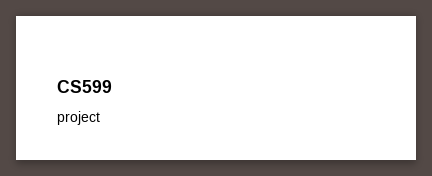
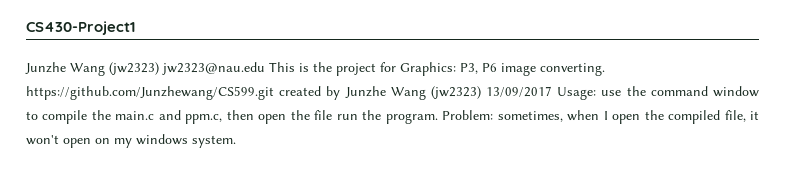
[57,80,112,93] [57,111,100,125] CS599 // project -> [26,21,135,35] [25,62,605,76] [26,86,759,100] [26,110,760,124] [26,134,236,148] CS430-Project1 // Junzhe Wang (jw2323) jw2323@nau.edu This is the project for Graphics: P3, P6 image converting. https://github.com/Junzhewang/CS599.git created by Junzhe Wang (jw2323) 13/09/2017 Usage: use the command window to compile the main.c and ppm.c, then open the file run the program. Problem: sometimes, when I open the compiled file, it won't open on my windows system.

